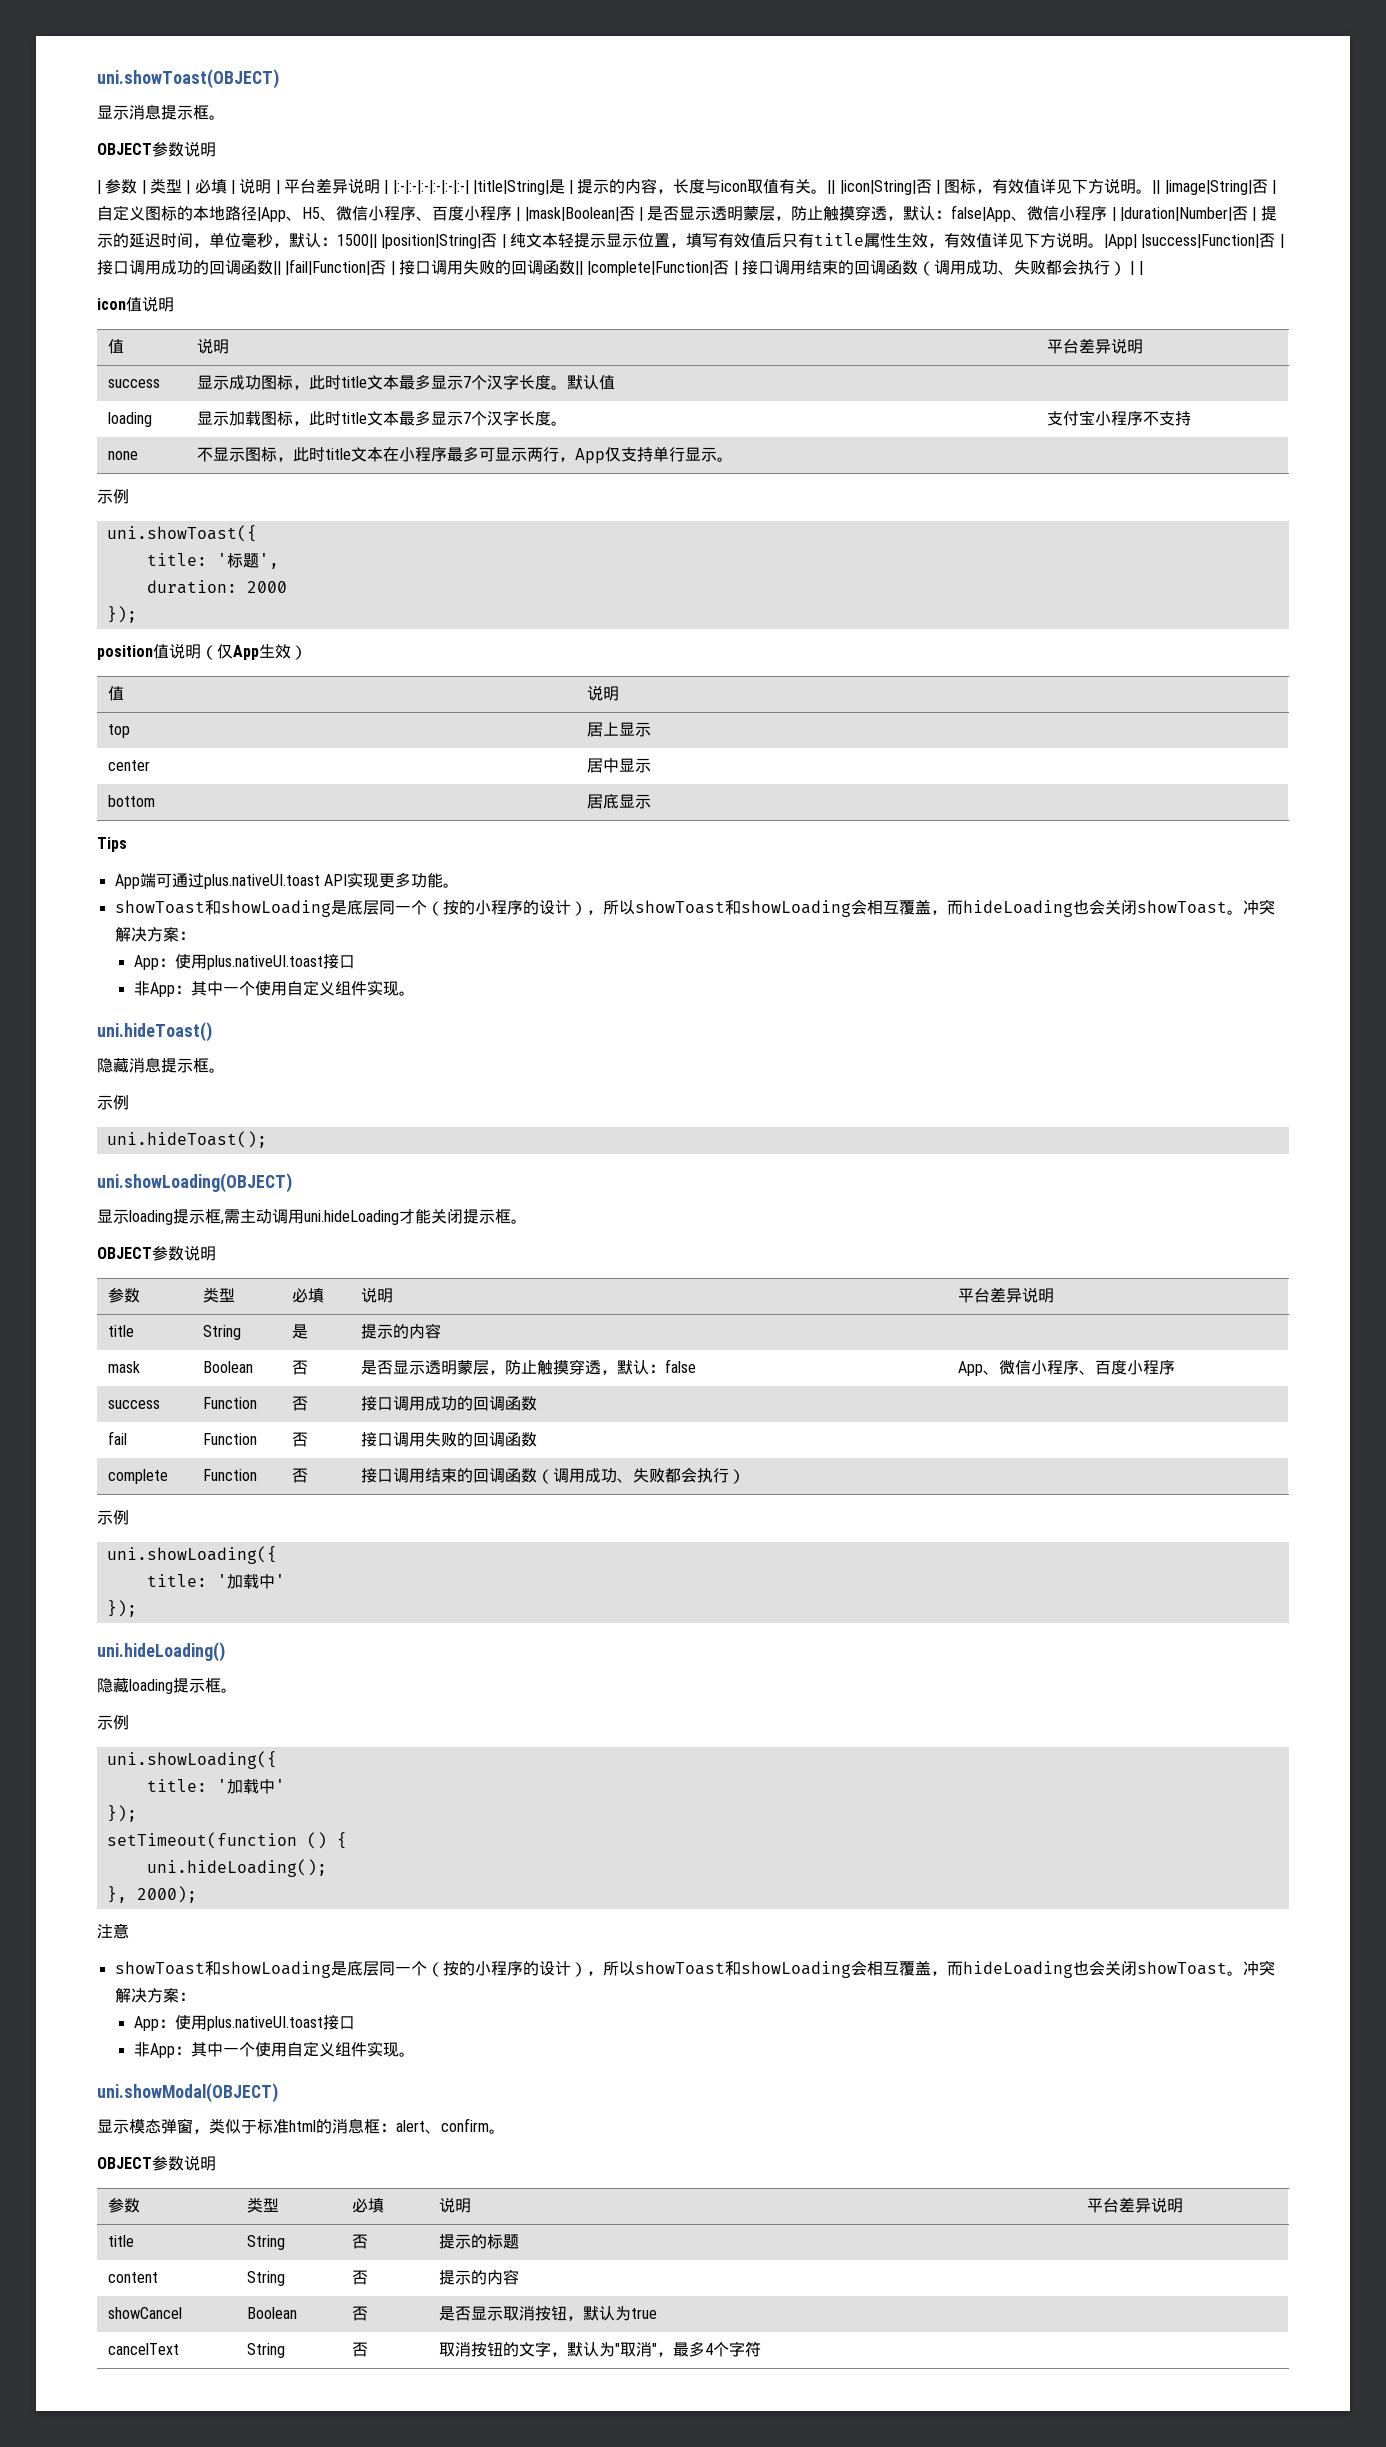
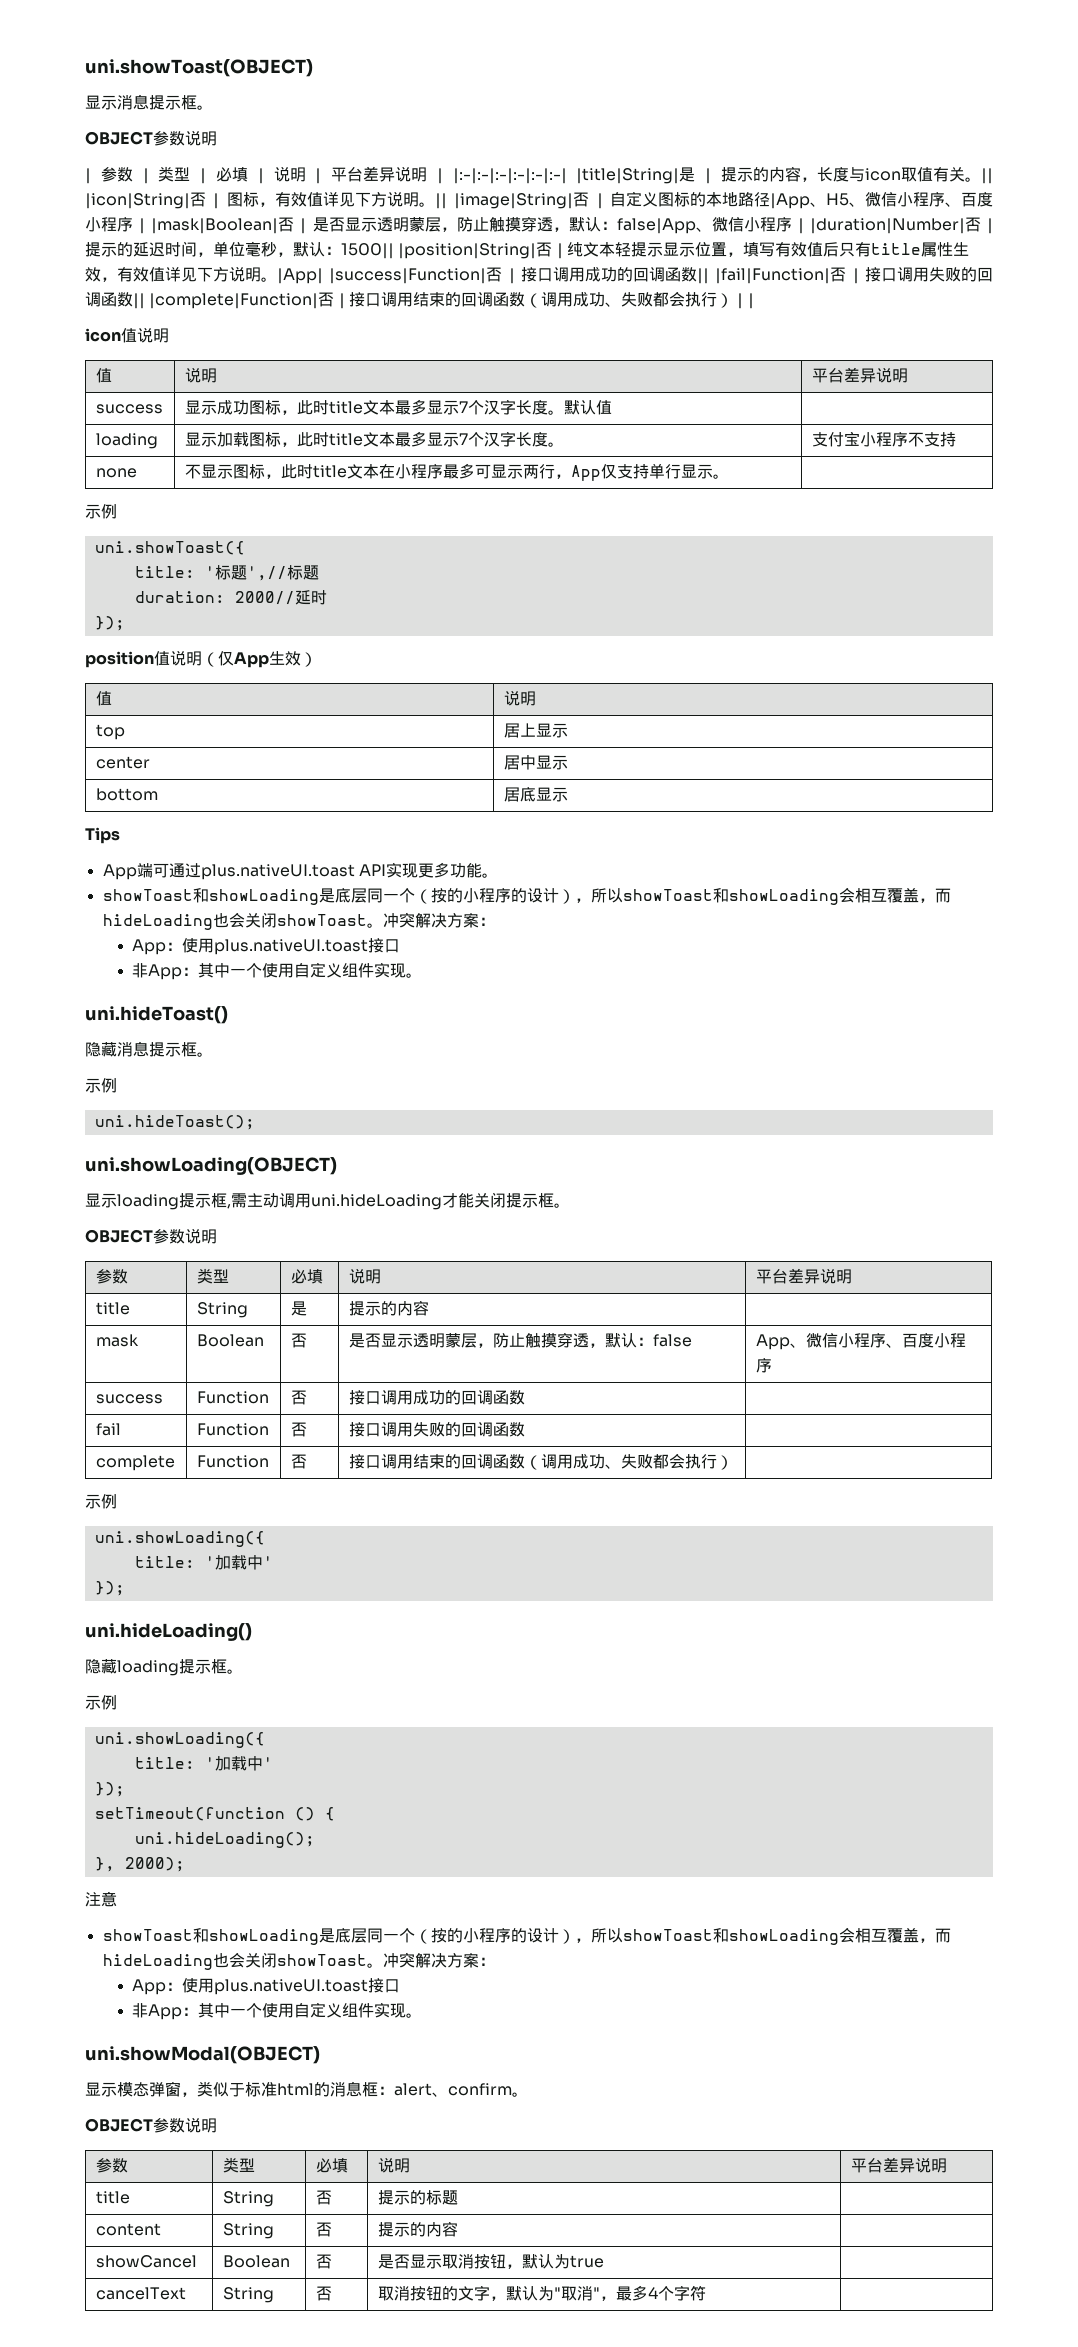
[258,553,279,569] ', -> [246,565,319,581] ',//标题
[246,581,287,593] 2000 -> [234,590,327,605] 2000//延时

